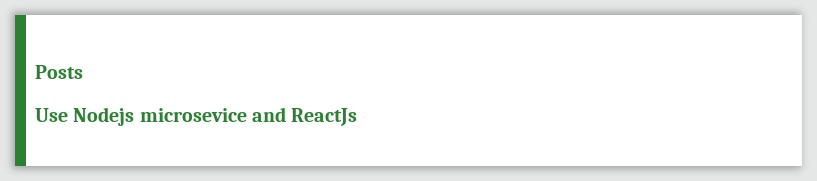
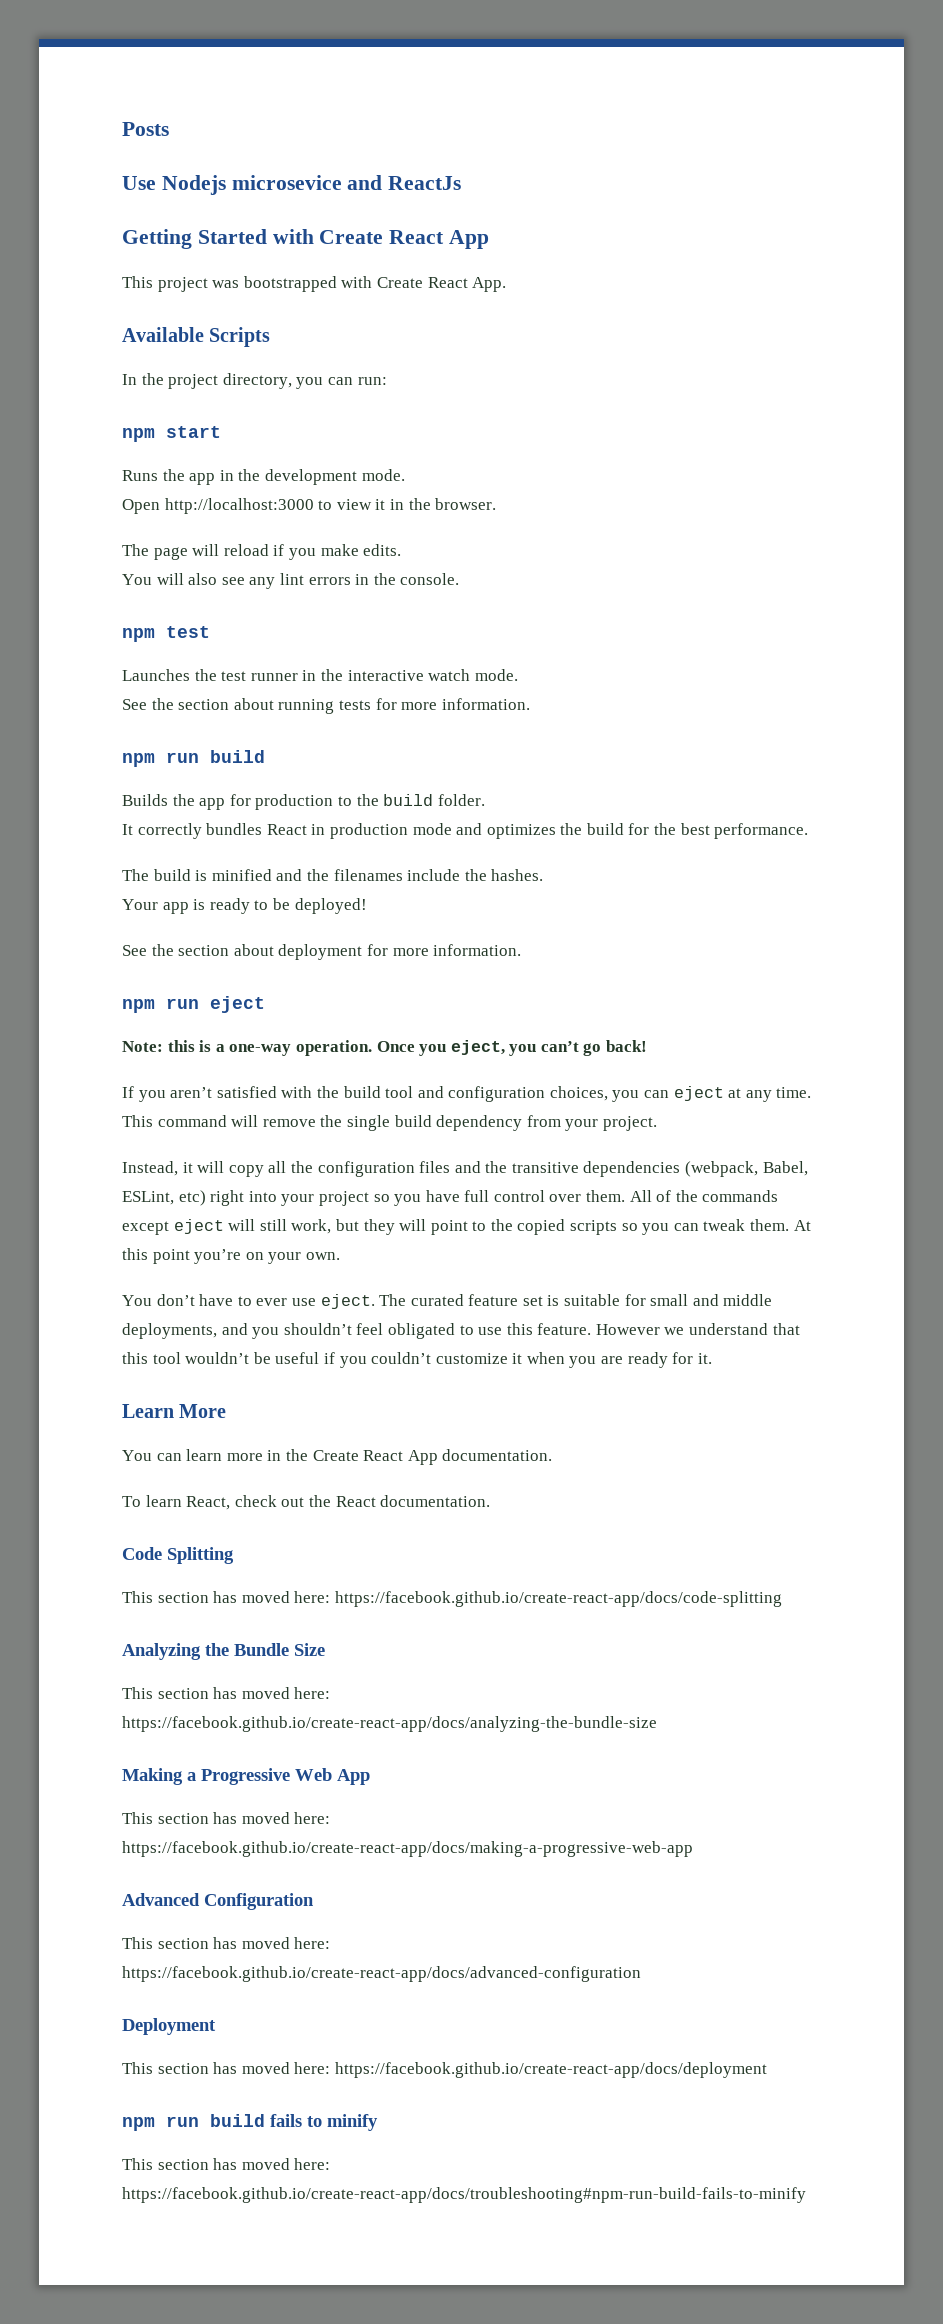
(358, 117) none -> [122,229,490,249] [122,276,507,292] [122,327,271,347] [122,373,387,389] [122,426,221,442] [122,469,405,485] [122,498,497,514] [122,544,402,560] [122,573,460,589] [122,626,210,642] [122,669,518,681] [122,698,530,714] [122,750,265,767] [122,794,485,810] [122,823,809,839] [122,869,544,881] [122,898,367,914] [122,944,522,960] [122,996,265,1013] [122,1040,648,1056] [122,1086,812,1102] [122,1115,657,1131] [122,1161,808,1177] [122,1190,779,1206] [122,1219,811,1235] [122,1248,340,1264] [122,1294,773,1309] [122,1323,800,1339] [122,1352,712,1368] [122,1404,227,1418] [122,1449,553,1465] [122,1495,491,1510] [122,1547,234,1564] [122,1591,782,1607] [122,1643,325,1660] [122,1687,331,1699] [122,1716,657,1732] [122,1768,370,1785] [122,1812,331,1824] [122,1841,693,1857] [122,1893,314,1910] [122,1937,331,1949] [122,1966,641,1982] [122,2018,216,2035] [122,2062,767,2078] [122,2114,378,2131] [122,2158,331,2170] [122,2187,806,2203] // Getting Started with Create React App // This project was bootstrapped with Create React App. // Available Scripts // In the project directory, you can run: // npm start // Runs the app in the development mode. // Open http://localhost:3000 to view it in the browser. // The page will reload if you make edits. // You will also see any lint errors in the console. // npm test // Launches the test runner in the interactive watch mode. // See the section about running tests for more information. // npm run build // Builds the app for production to the build folder. // It correctly bundles React in production mode and optimizes the build for the best performance. // The build is minified and the filenames include the hashes. // Your app is ready to be deployed! // See the section about deployment for more information. // npm run eject // Note: this is a one-way operation. Once you eject, you can’t go back! // If you aren’t satisfied with the build tool and configuration choices, you can eject at any time. This command will remove the single build dependency from your project. // Instead, it will copy all the configuration files and the transitive dependencies (webpack, Babel, ESLint, etc) right into your project so you have full control over them. All of the commands except eject will still work, but they will point to the copied scripts so you can tweak them. At this point you’re on your own. // You don’t have to ever use eject. The curated feature set is suitable for small and middle deployments, and you shouldn’t feel obligated to use this feature. However we understand that this tool wouldn’t be useful if you couldn’t customize it when you are ready for it. // Learn More // You can learn more in the Create React App documentation. // To learn React, check out the React documentation. // Code Splitting // This section has moved here: https://facebook.github.io/create-react-app/docs/code-splitting // Analyzing the Bundle Size // This section has moved here: https://facebook.github.io/create-react-app/docs/analyzing-the-bundle-size // Making a Progressive Web App // This section has moved here: https://facebook.github.io/create-react-app/docs/making-a-progressive-web-app // Advanced Configuration // This section has moved here: https://facebook.github.io/create-react-app/docs/advanced-configuration // Deployment // This section has moved here: https://facebook.github.io/create-react-app/docs/deployment // npm run build fails to minify // This section has moved here: https://facebook.github.io/create-react-app/docs/troubleshooting#npm-run-build-fails-to-minify

